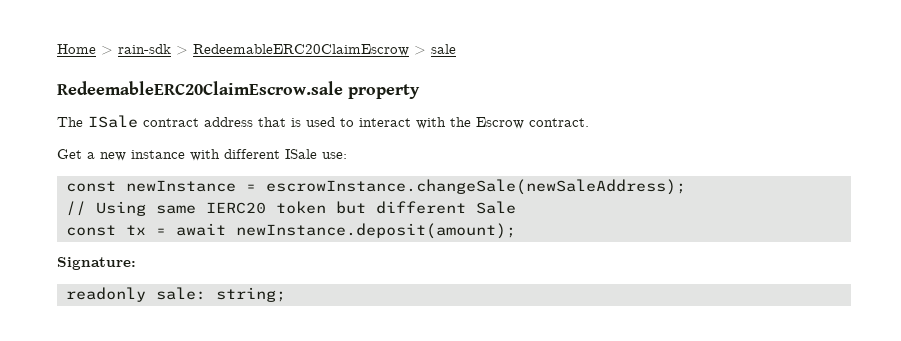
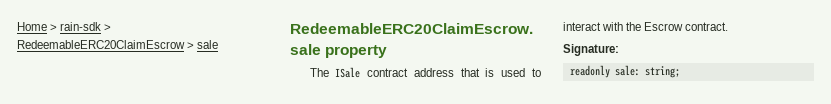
[57,149,347,161] [65,179,686,195] [65,201,516,216] [65,223,516,239] // Get a new instance with different ISale use: // const newInstance = escrowInstance.changeSale(newSaleAddress); // // Using same IERC20 token but different Sale // const tx = await newInstance.deposit(amount); -> (729, 26) none

